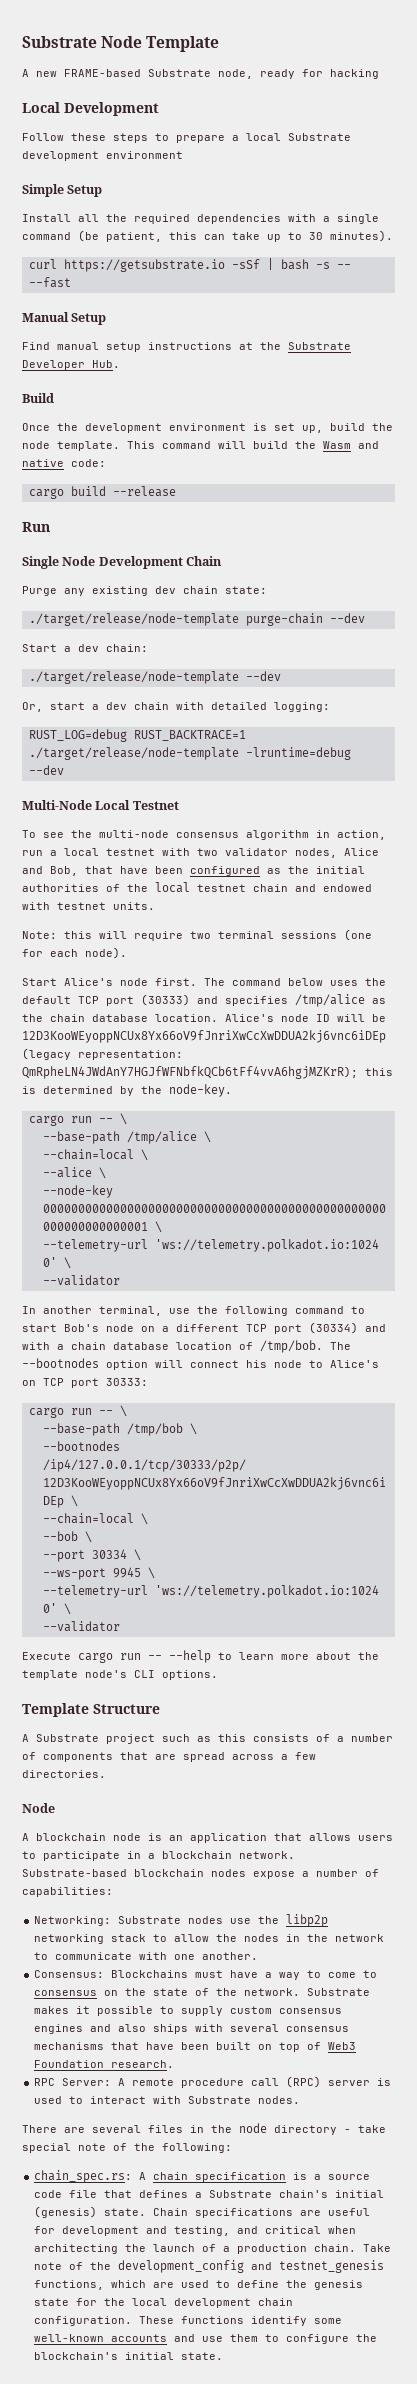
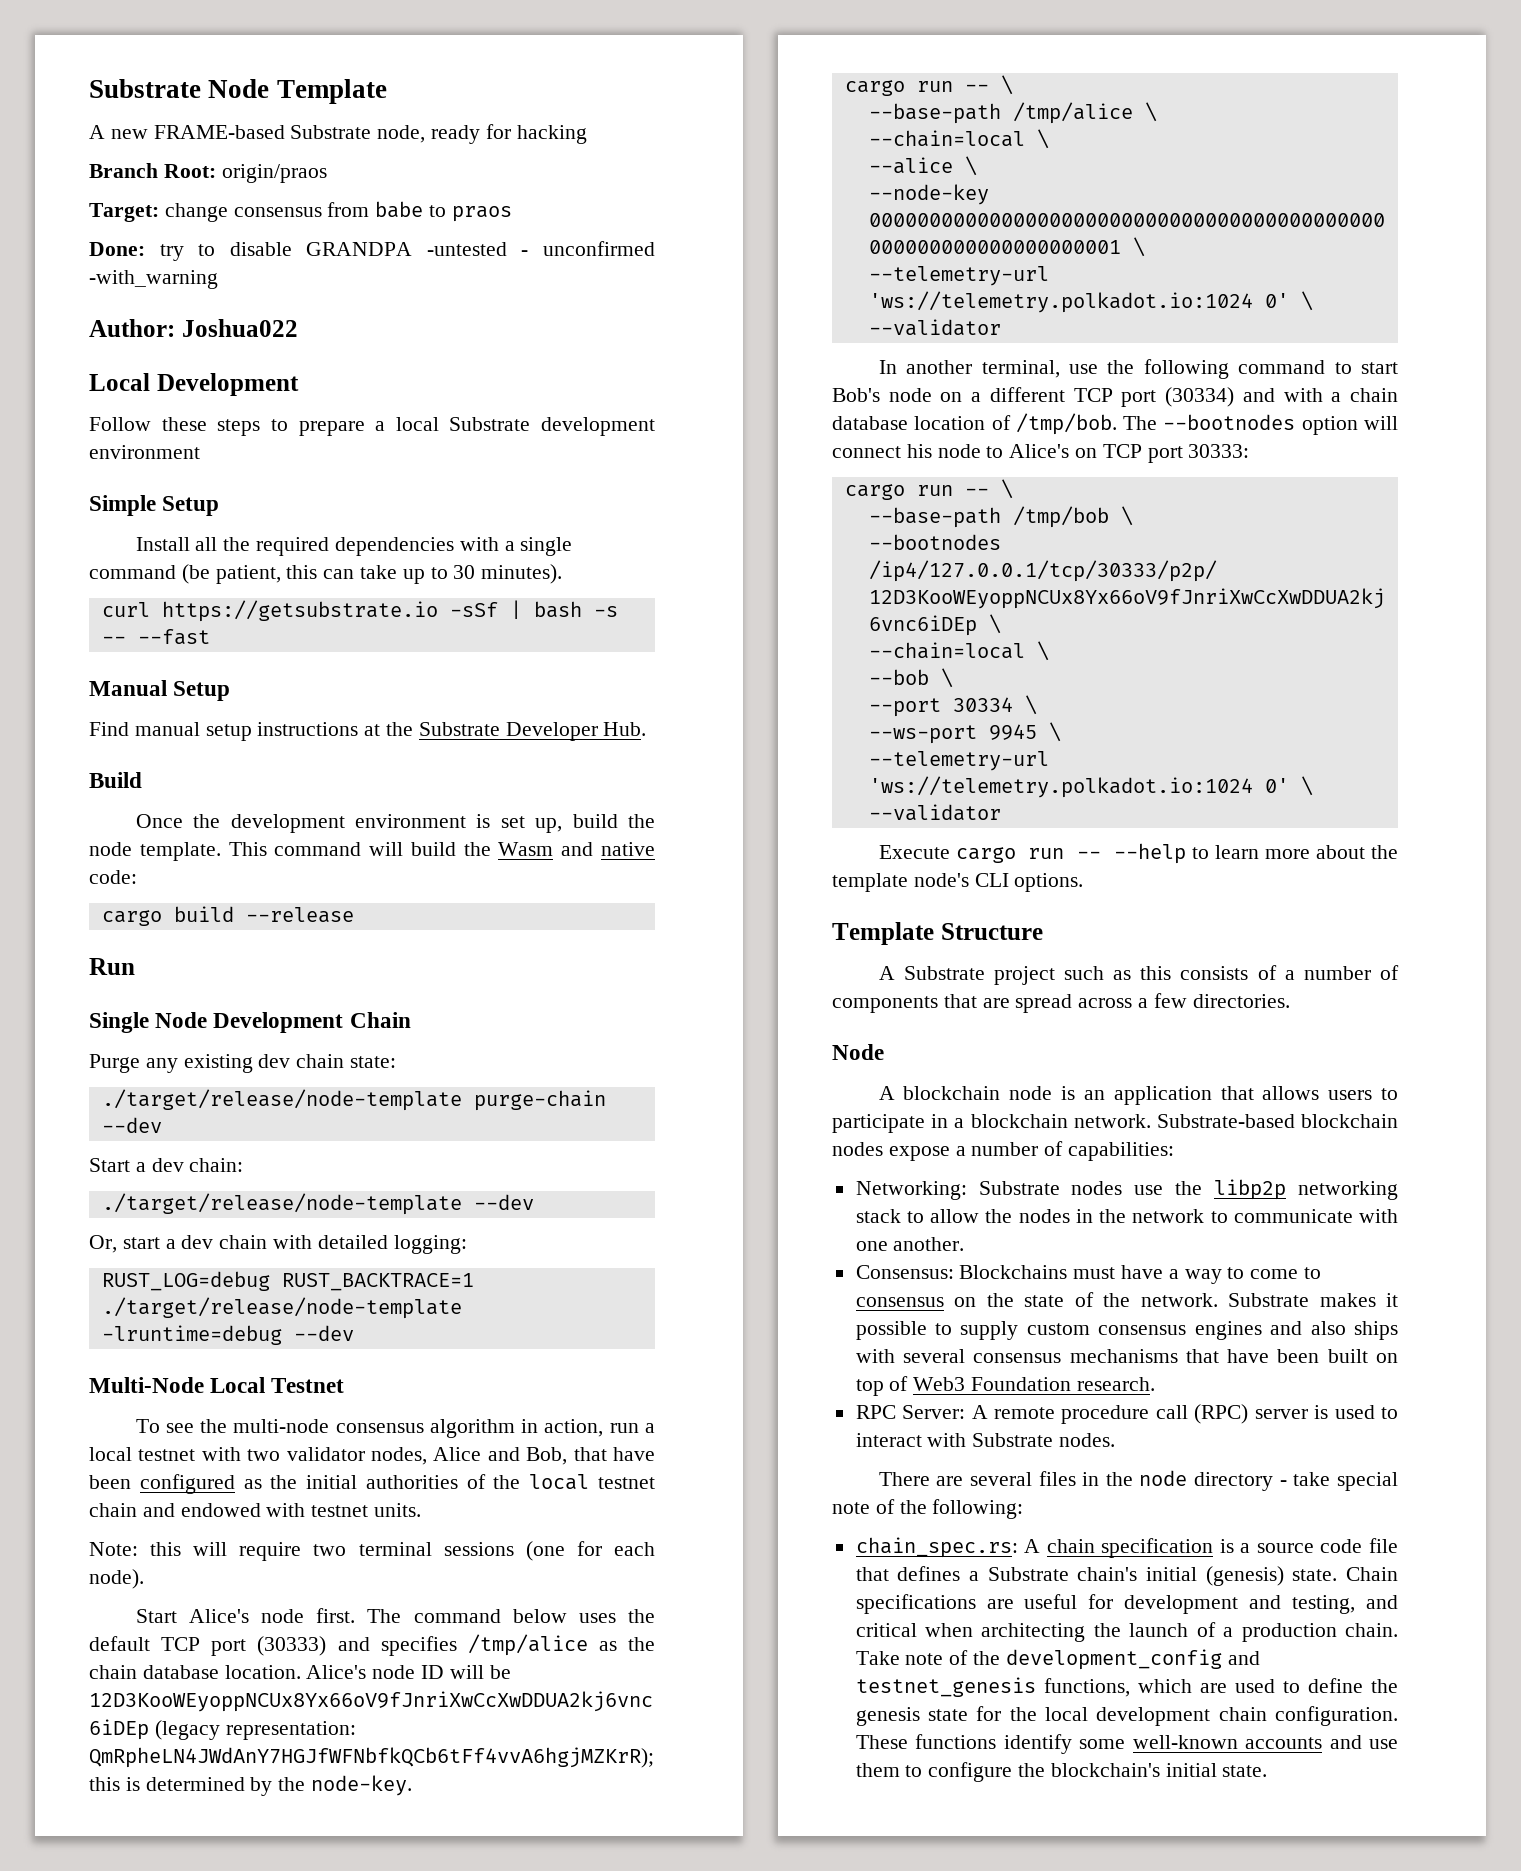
(379, 74) none -> [89,163,327,183] [89,201,512,222] [89,241,655,261] [89,270,218,289] [89,319,298,337] // Branch Root: origin/praos // Target: change consensus from babe to praos // Done: try to disable GRANDPA -untested - unconfirmed -with_warning // Author: Joshua022

